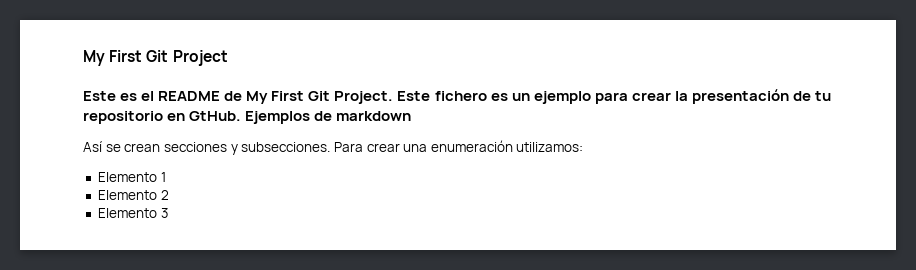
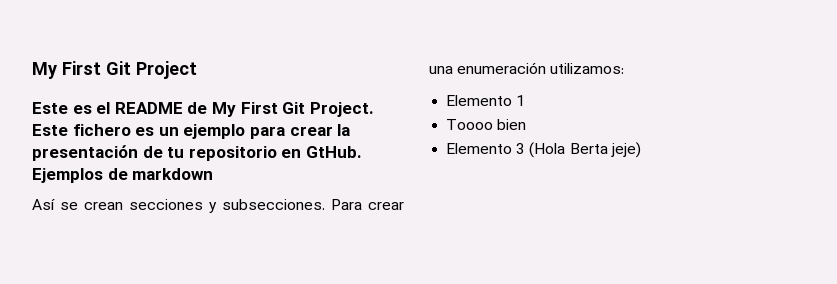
[97,190,169,200] Elemento 2 -> [446,119,527,130] Toooo bien
(168, 213) none -> [529,142,641,158] (Hola Berta jeje)

